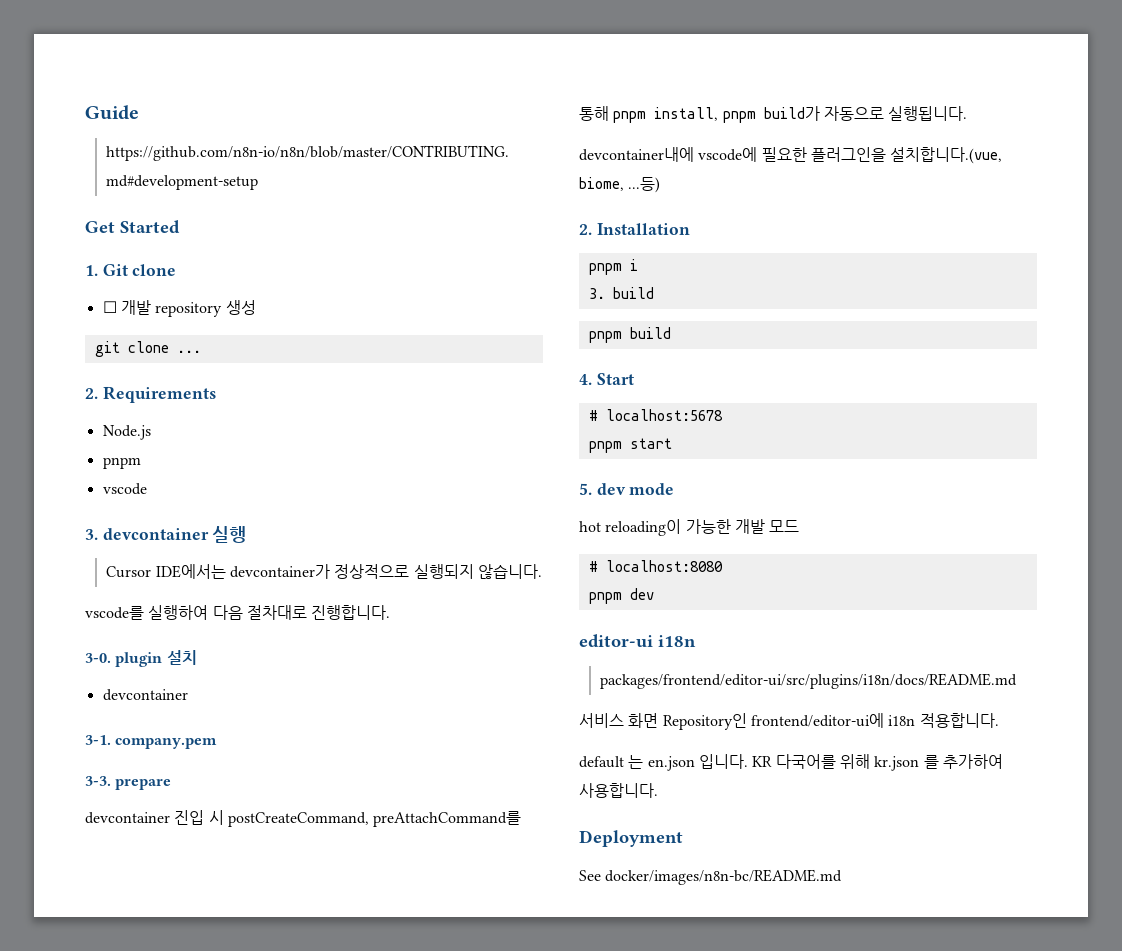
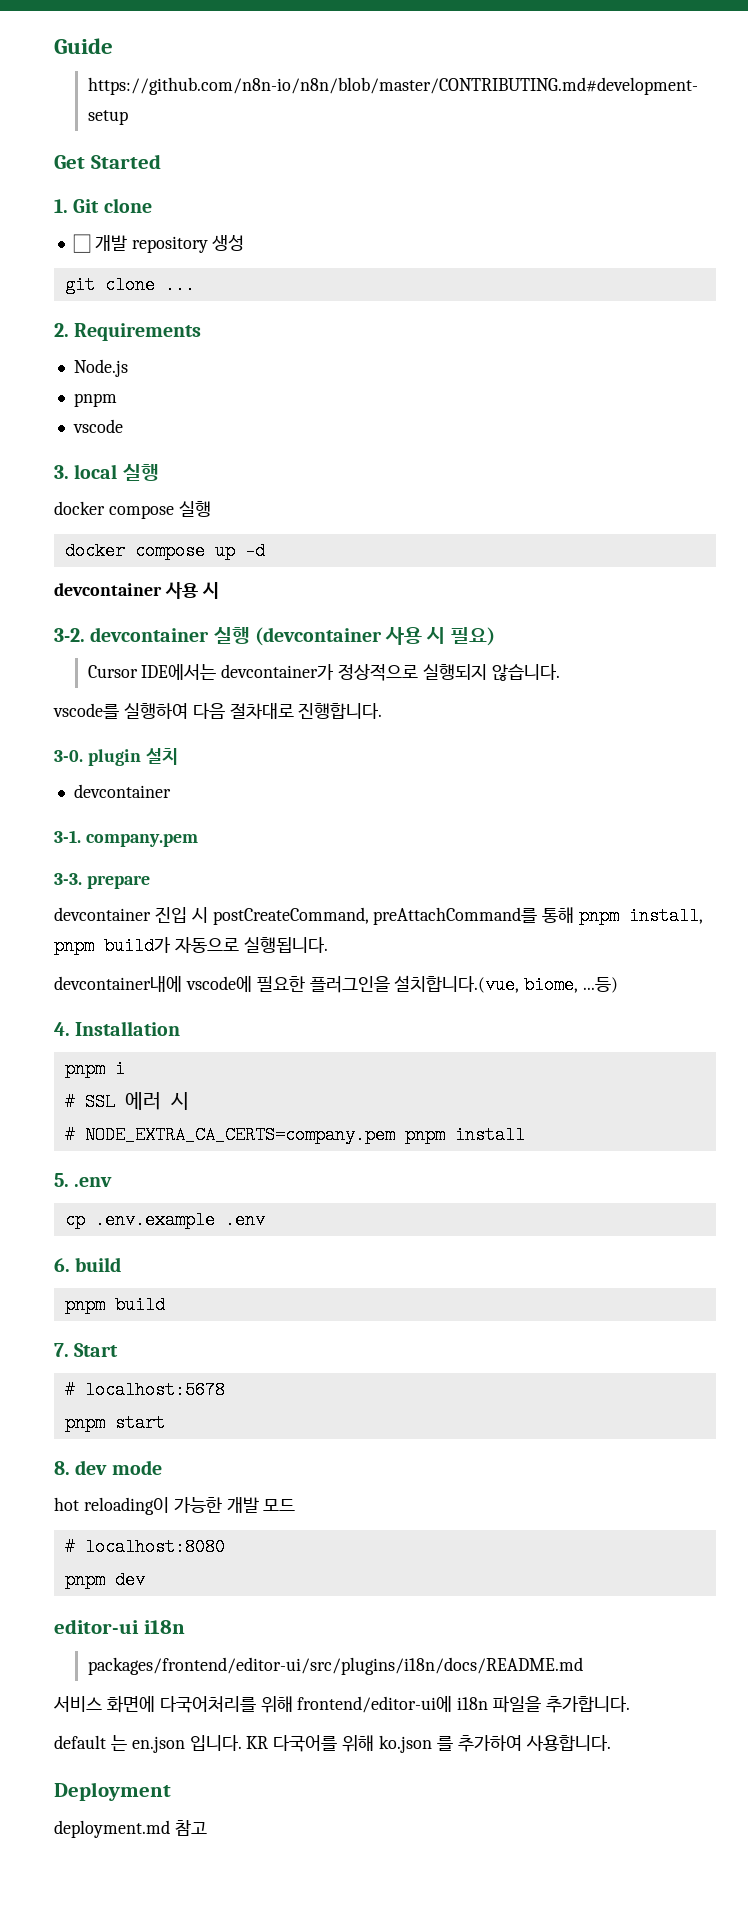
[102,526,247,543] devcontainer 실행 -> [74,464,159,481] [54,501,211,519] [64,542,265,560] [54,582,219,599] [54,627,495,646] local 실행 // docker compose 실행 // docker compose up -d // devcontainer 사용 시 // 3-2. devcontainer 실행 (devcontainer 사용 시 필요)
[579,224,592,235] 2. -> [54,1022,70,1036] 4.
[588,288,605,299] 3. -> [64,1092,189,1111] [64,1126,525,1144] [54,1173,113,1187] [64,1211,265,1229] [54,1258,70,1272] # SSL 에러 시 // # NODE_EXTRA_CA_CERTS=company.pem pnpm install // 5. .env // cp .env.example .env // 6.
[579,374,592,385] 4. -> [54,1343,69,1357] 7.
[579,483,592,495] 5. -> [54,1461,70,1475] 8.
[628,713,999,730] 화면 Repository인 frontend/editor-ui에 i18n 적용합니다. -> [106,1695,631,1713] 화면에 다국어처리를 위해 frontend/editor-ui에 i18n 파일을 추가합니다.
[874,756,920,771] kr.json -> [379,1735,433,1753] ko.json
[579,869,843,885] See docker/images/n8n-bc/README.md -> [54,1820,207,1838] deployment.md 참고

